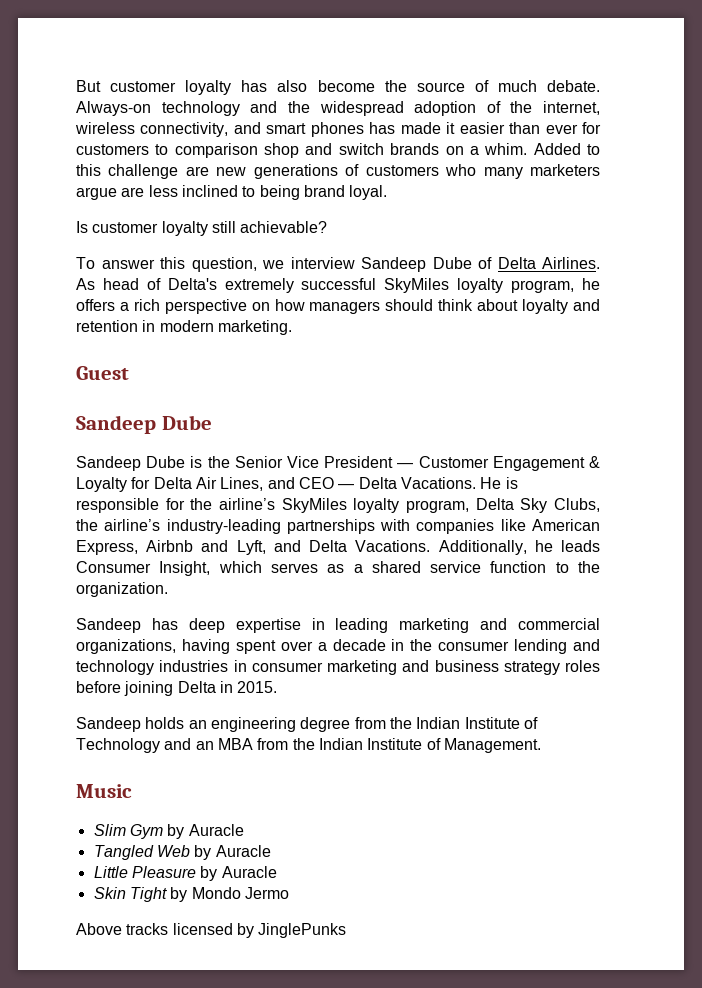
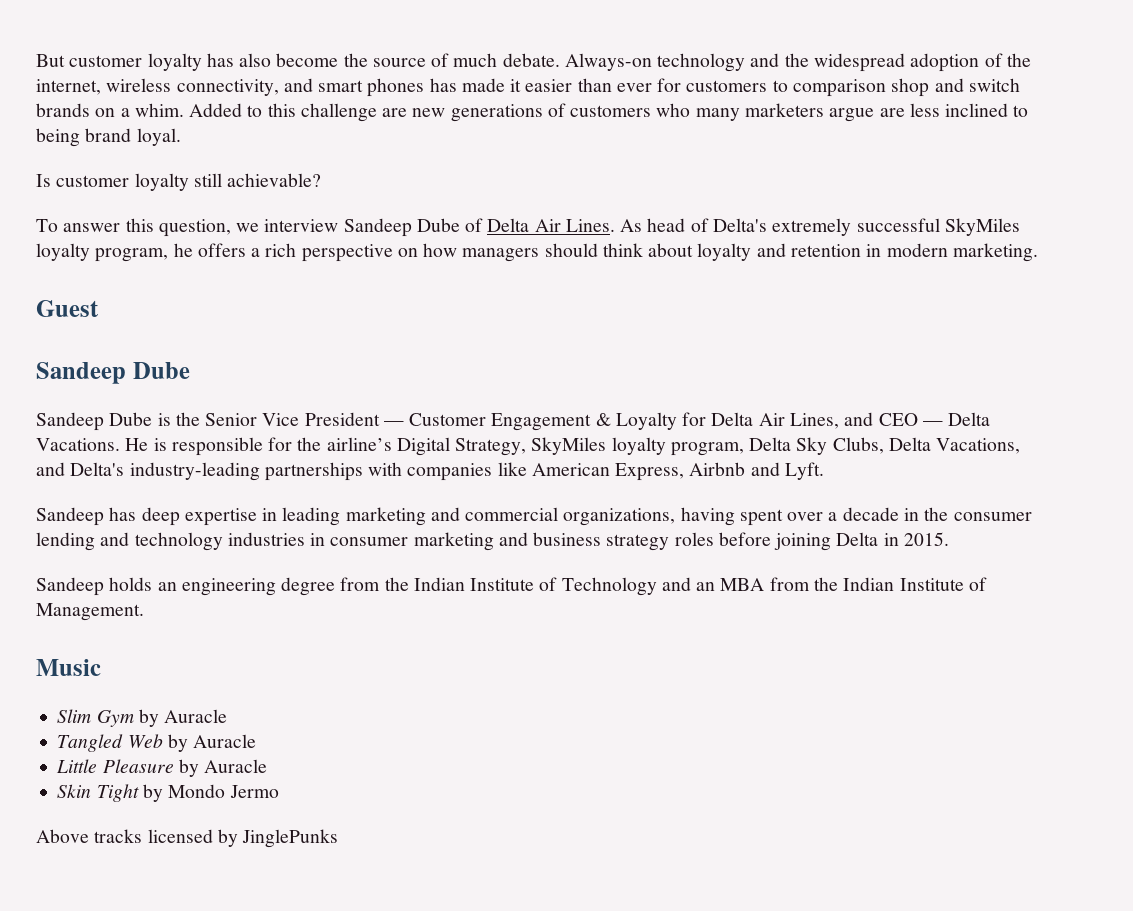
[542,257,600,269] Airlines. -> [534,219,615,232] Air Lines.
(275, 504) none -> [396,437,527,456] Digital Strategy,
[76,519,161,531] the airline’s -> [888,437,1021,454] [36,462,125,476] Delta Vacations, and Delta's
[236,540,600,555] [76,561,601,576] [76,582,168,597] Lyft, and Delta Vacations. Additionally, he leads Consumer Insight, which serves as a shared service function to the organization. -> [784,462,824,480] Lyft.

